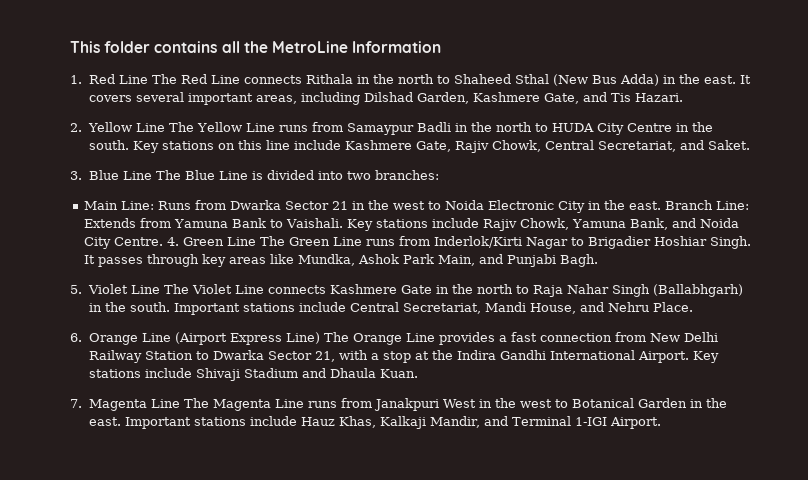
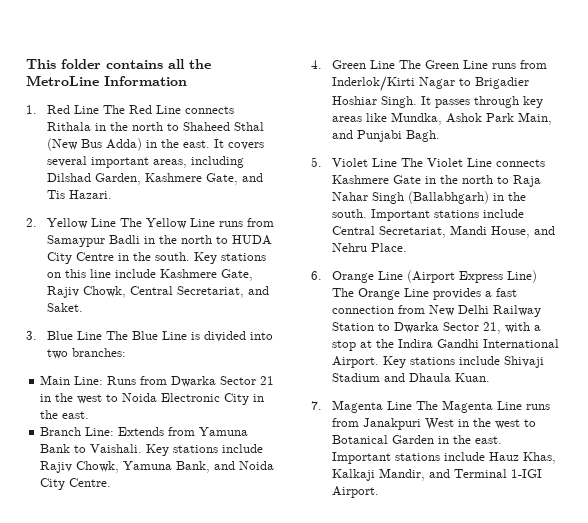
(662, 205) none -> (90, 415) //
(164, 241) none -> (112, 482) //

